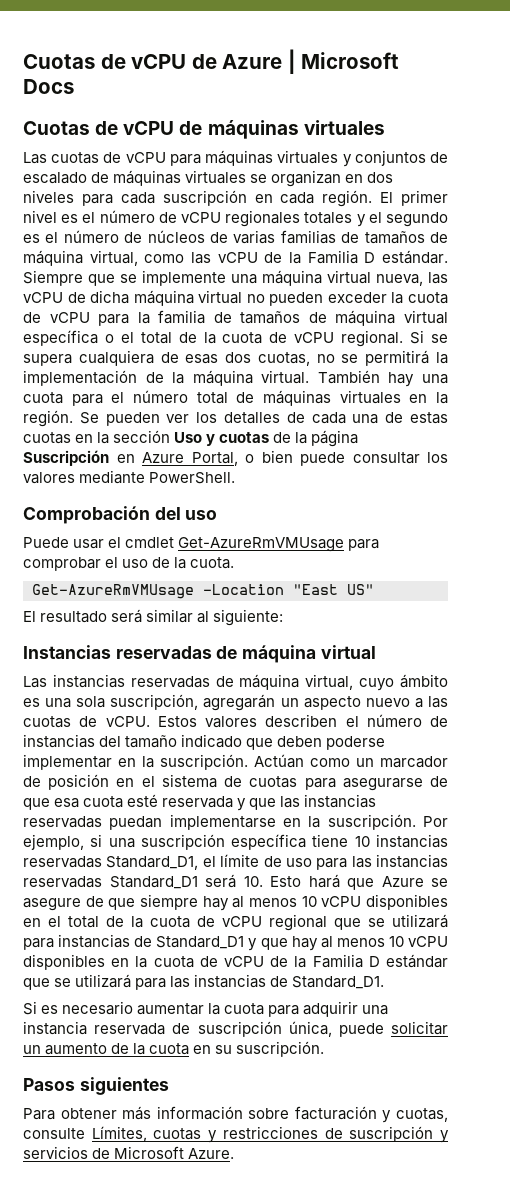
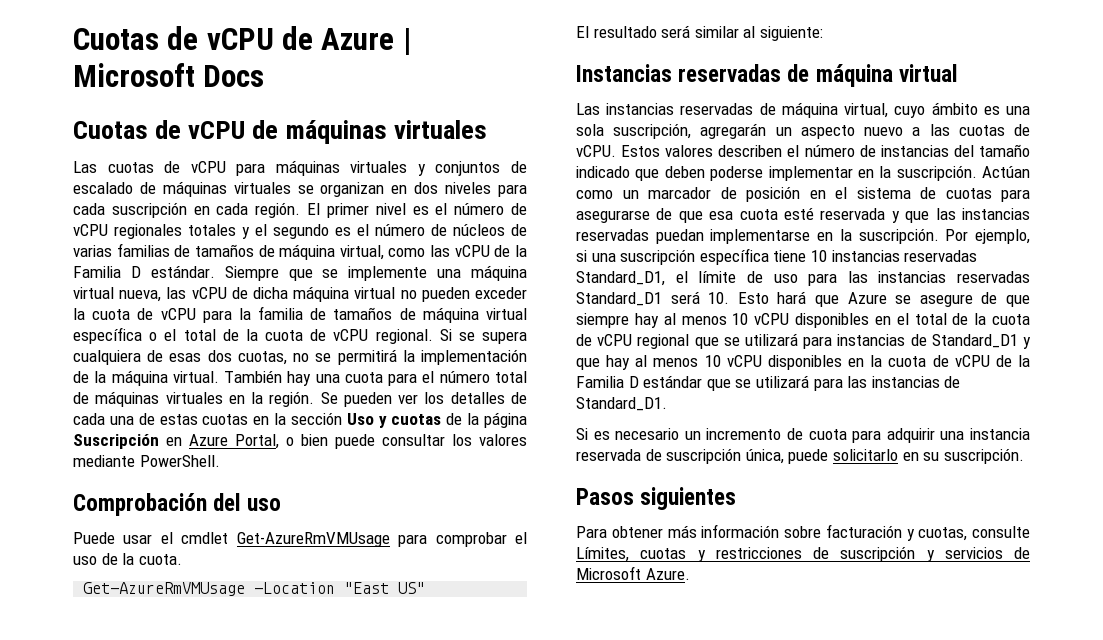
[137,1003,221,1015] aumentar la -> [684,428,803,440] un incremento de
[391,1021,449,1035] [23,1043,190,1055] solicitar un aumento de la cuota -> [832,449,898,461] solicitarlo

